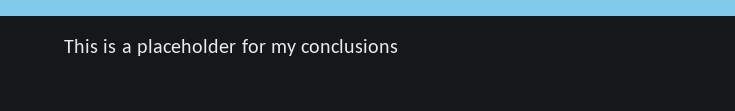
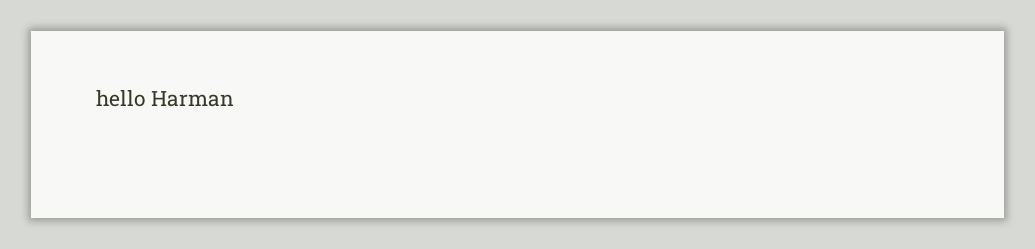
[64,39,399,56] This is a placeholder for my conclusions -> [96,90,234,107] hello Harman

